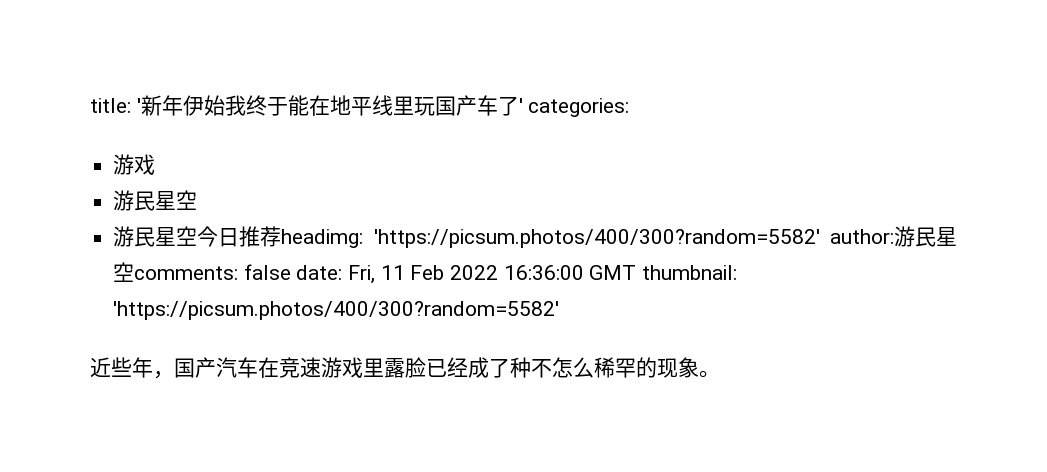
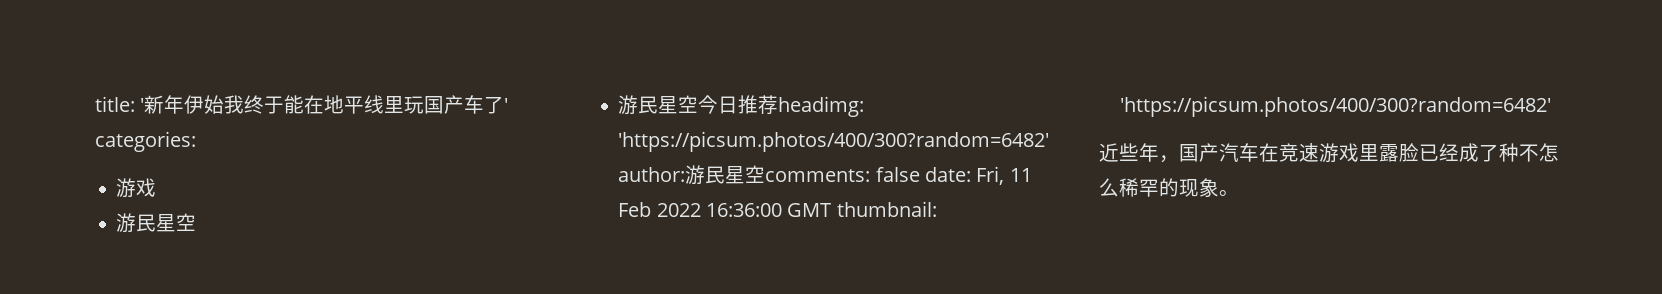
[373,229,820,248] 'https://picsum.photos/400/300?random=5582' -> [618,131,1050,152] 'https://picsum.photos/400/300?random=6482'
[113,301,560,320] 'https://picsum.photos/400/300?random=5582' -> [1120,96,1552,117] 'https://picsum.photos/400/300?random=6482'

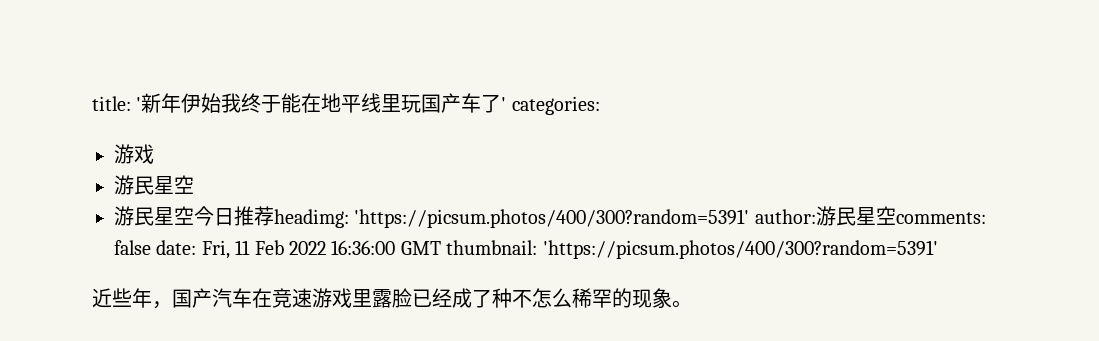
[618,131,1050,152] 'https://picsum.photos/400/300?random=6482' -> [354,209,750,228] 'https://picsum.photos/400/300?random=5391'
[1120,96,1552,117] 'https://picsum.photos/400/300?random=6482' -> [542,240,938,259] 'https://picsum.photos/400/300?random=5391'

